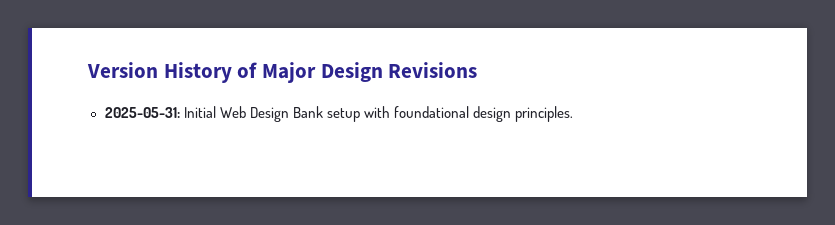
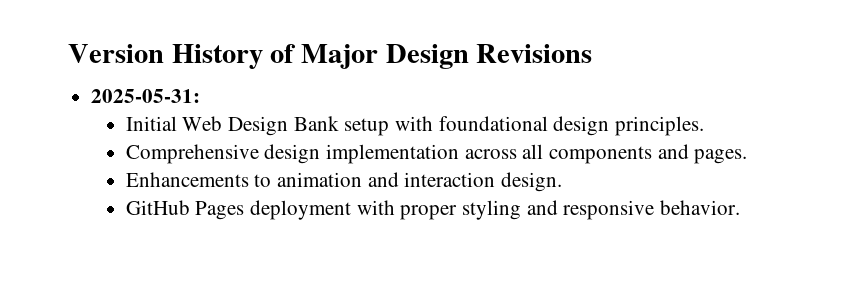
(180, 112) none -> (201, 96) //
(573, 114) none -> [125,144,748,164] [125,172,563,192] [125,200,741,220] // Comprehensive design implementation across all components and pages. // Enhancements to animation and interaction design. // GitHub Pages deployment with proper styling and responsive behavior.

